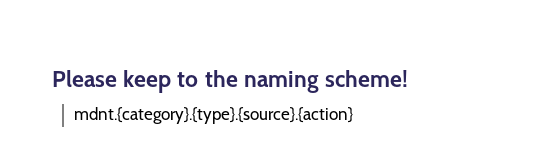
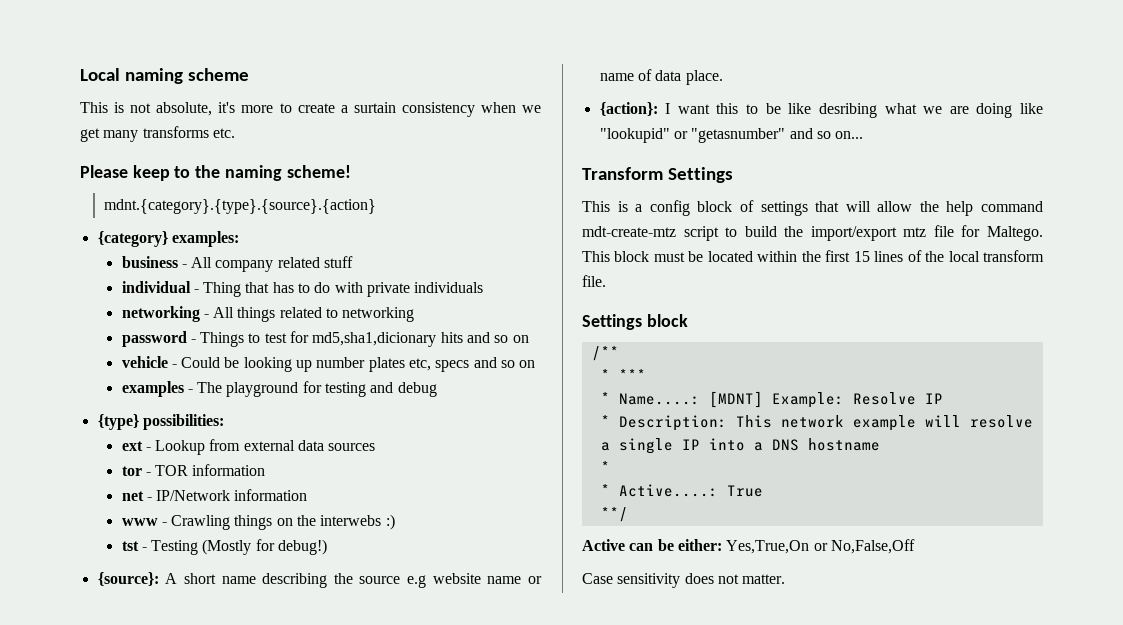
(52, 78) none -> [80,68,249,84] [80,102,541,117] [80,126,235,142] Local naming scheme // This is not absolute, it's more to create a surtain consistency when we get many transforms etc. //
(353, 115) none -> [97,231,239,247] [121,256,354,272] [121,281,484,297] [121,306,415,322] [121,331,529,347] [121,356,536,372] [121,381,437,397] [97,414,224,430] [121,439,376,455] [121,464,266,476] [121,489,308,501] [121,514,395,530] [121,539,328,555] [97,572,542,588] [599,69,723,85] [599,102,1043,118] [599,128,864,143] [582,167,733,183] [582,200,1043,216] [582,225,1043,241] [582,250,1044,262] [582,275,606,287] [582,314,688,330] [591,346,619,361] [600,369,646,381] [600,391,943,408] [600,415,1033,431] [600,438,880,454] [600,461,610,473] [600,484,763,497] [600,507,628,522] [582,539,915,554] [582,573,786,588] // {category} examples: // business - All company related stuff // individual - Thing that has to do with private individuals // networking - All things related to networking // password - Things to test for md5,sha1,dicionary hits and so on // vehicle - Could be looking up number plates etc, specs and so on // examples - The playground for testing and debug // {type} possibilities: // ext - Lookup from external data sources // tor - TOR information // net - IP/Network information // www - Crawling things on the interwebs :) // tst - Testing (Mostly for debug!) // {source}: A short name describing the source e.g website name or name of data place. // {action}: I want this to be like desribing what we are doing like "lookupid" or "getasnumber" and so on... // Transform Settings // This is a config block of settings that will allow the help command mdt-create-mtz script to build the import/export mtz file for Maltego. This block must be located within the first 15 lines of the local transform file. // Settings block // /** // * *** // * Name....: [MDNT] Example: Resolve IP // * Description: This network example will resolve a single IP into a DNS hostname // * // * Active....: True // **/ // Active can be either: Yes,True,On or No,False,Off // Case sensitivity does not matter.

